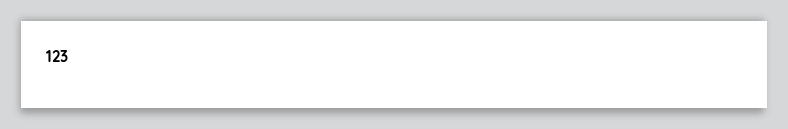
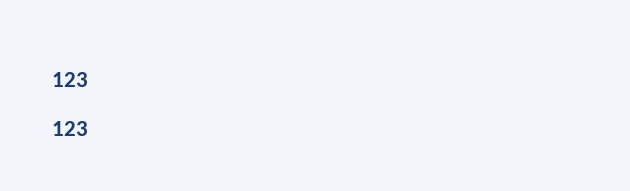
[46,50,68,62] 123 -> [52,72,88,87] [52,121,88,136] 123 // 123

